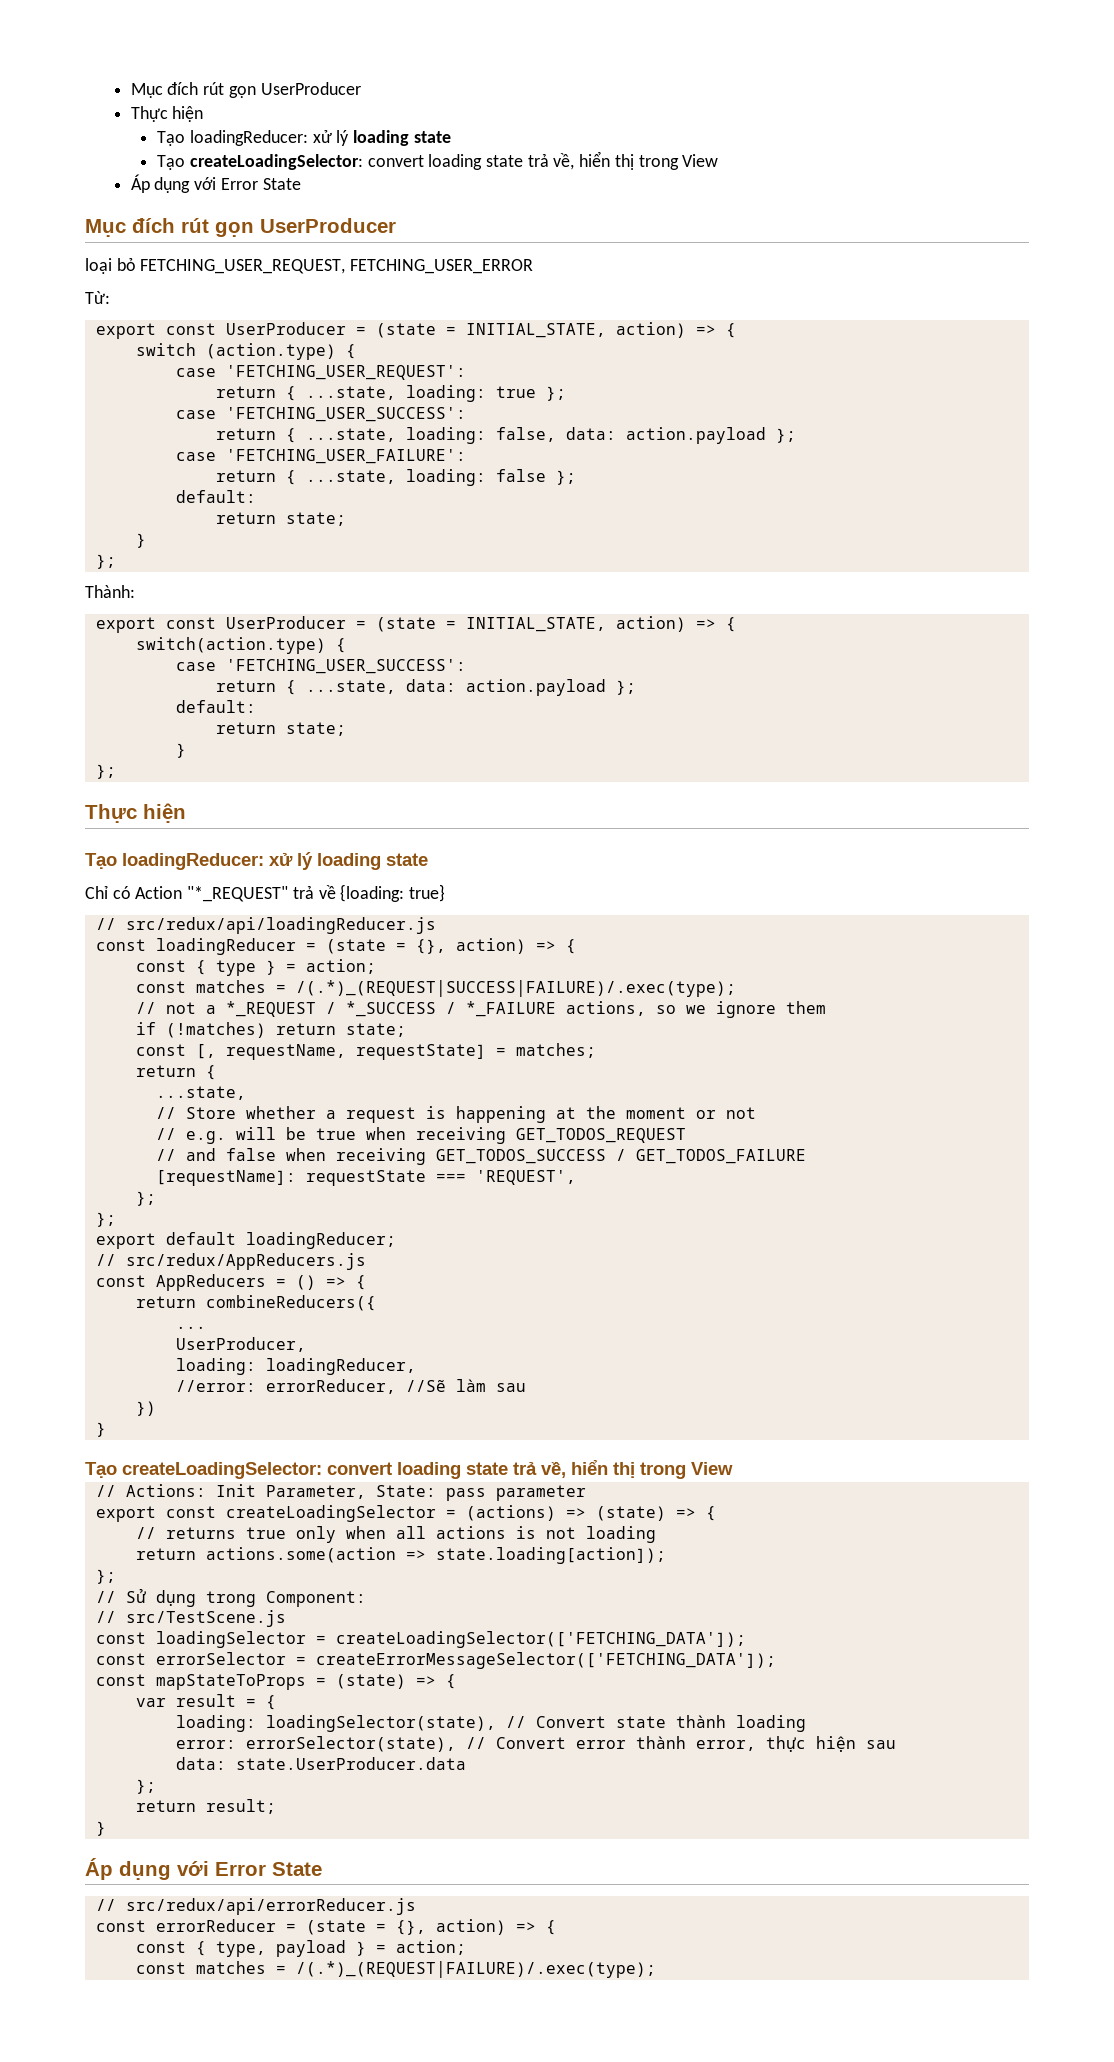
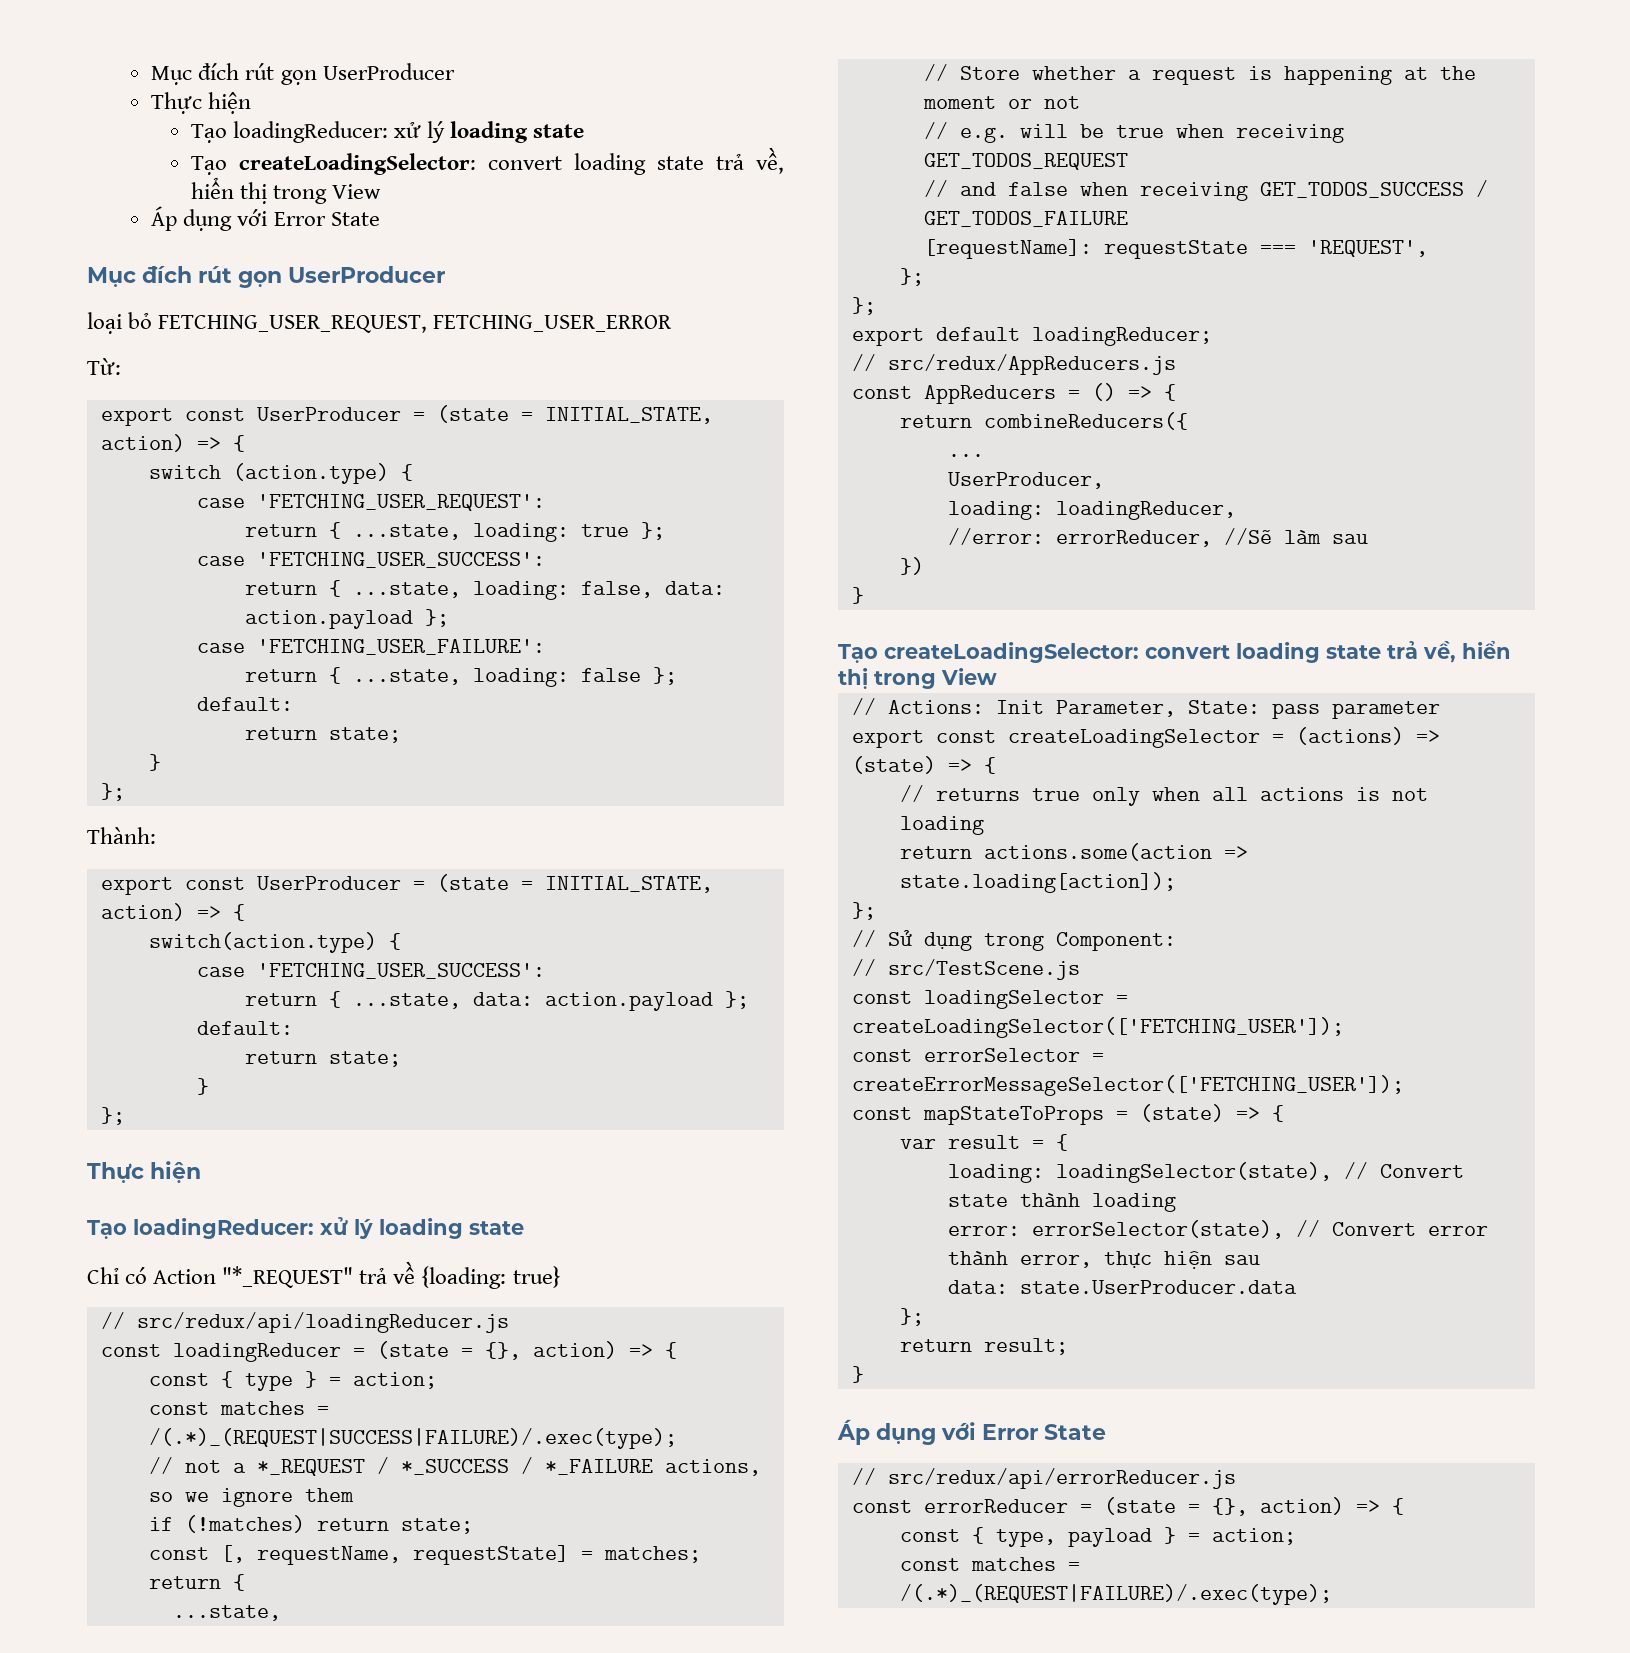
[335,1631,746,1648] createLoadingSelector(['FETCHING_DATA']); -> [851,1017,1344,1038] createLoadingSelector(['FETCHING_USER']);
[315,1652,776,1669] createErrorMessageSelector(['FETCHING_DATA']); -> [851,1075,1404,1096] createErrorMessageSelector(['FETCHING_USER']);

